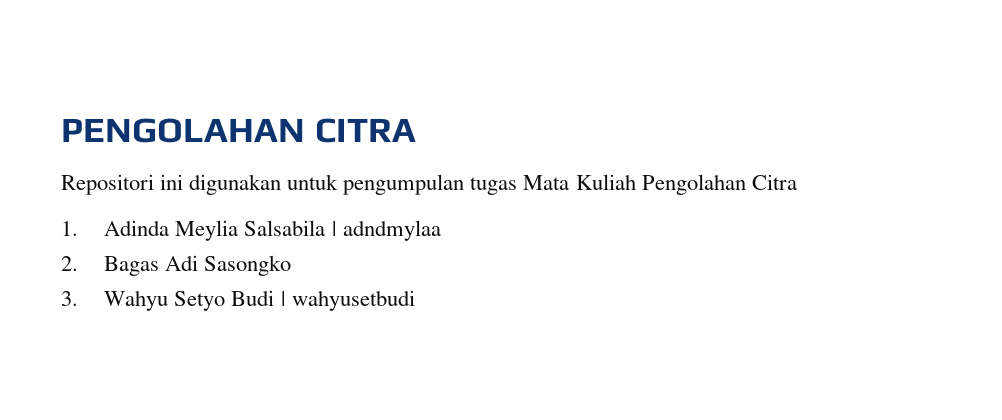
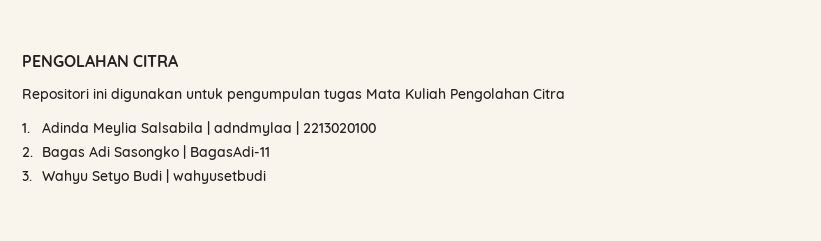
(441, 230) none -> [295,121,376,135] | 2213020100
(292, 265) none -> [182,145,270,160] | BagasAdi-11

